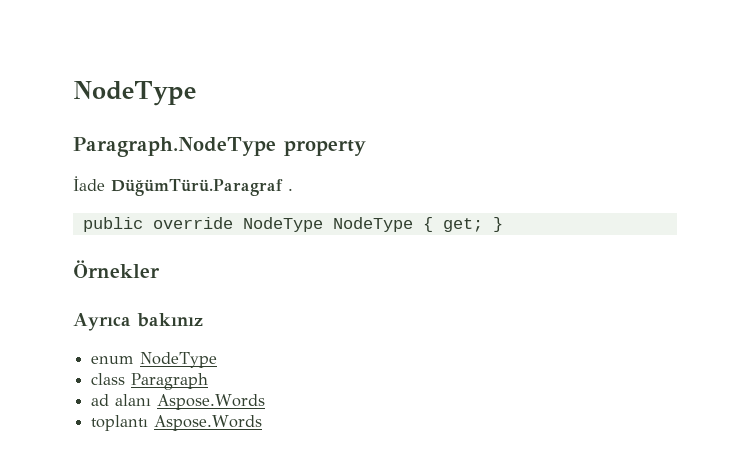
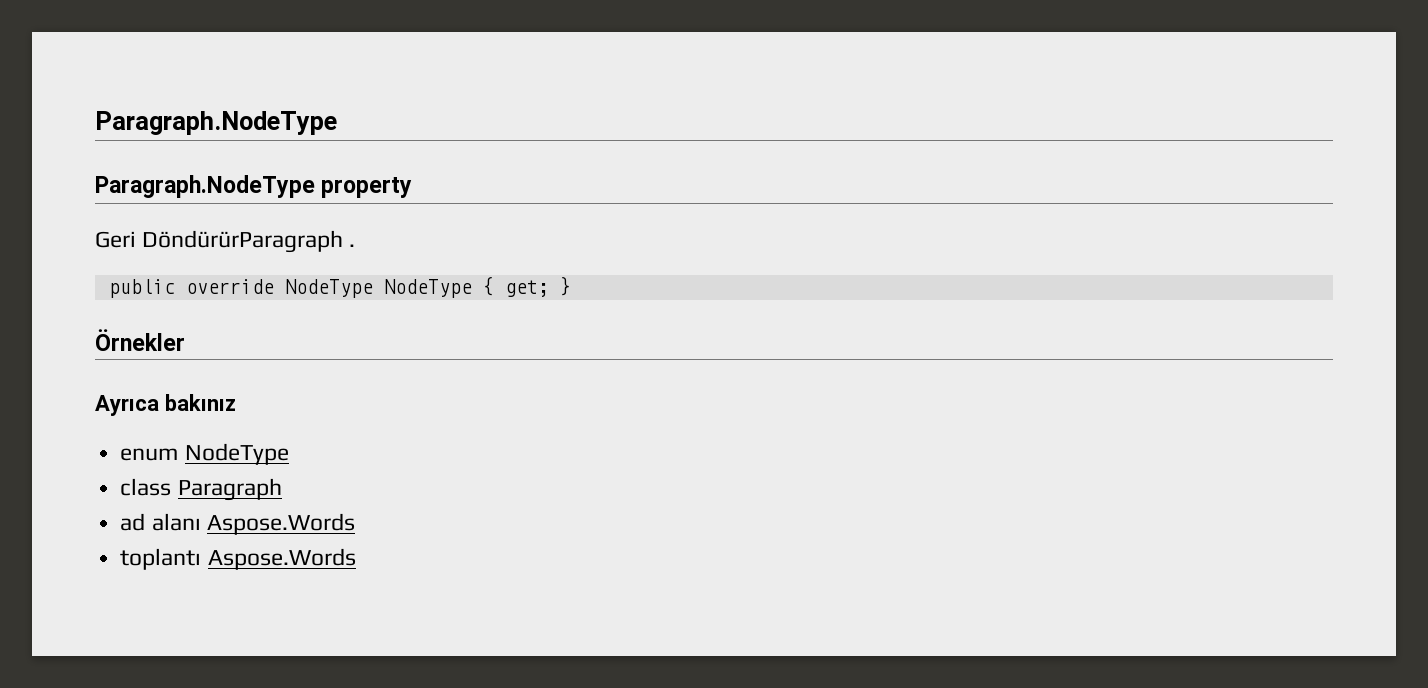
[73,81,196,106] NodeType -> [95,111,337,135] Paragraph.NodeType
[73,176,283,196] İade DüğümTürü.Paragraf -> [95,230,344,253] Geri DöndürürParagraph

